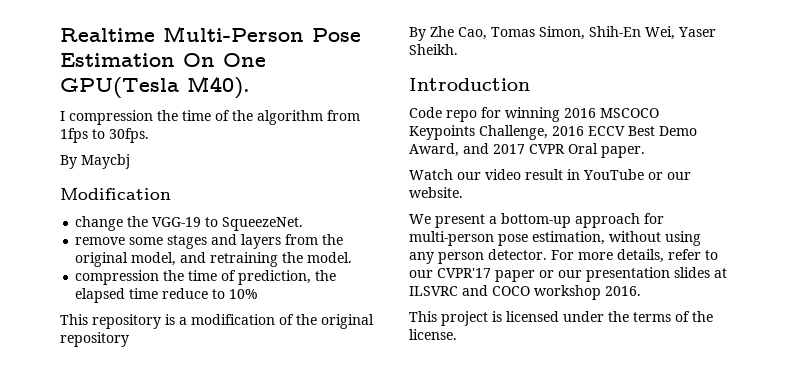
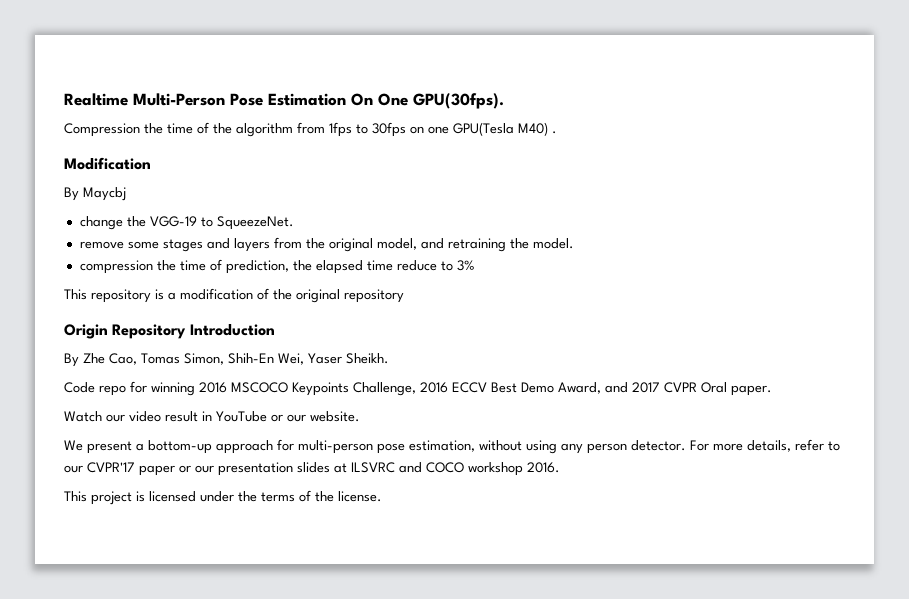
[60,76,250,99] [60,110,153,125] GPU(Tesla M40). // I compression -> [413,93,504,109] [64,123,140,137] GPU(30fps). // Compression
[109,128,149,143] 30fps. -> [372,122,557,137] [64,157,151,170] 30fps on one GPU(Tesla M40) . // Modification
[60,188,171,200] // Modification -> (126, 194) none
[229,289,259,299] 10% -> [456,260,475,271] 3%
(129, 339) none -> [64,324,275,339] // Origin Repository Introduction
[409,78,530,91] // Introduction -> (389, 358) none

